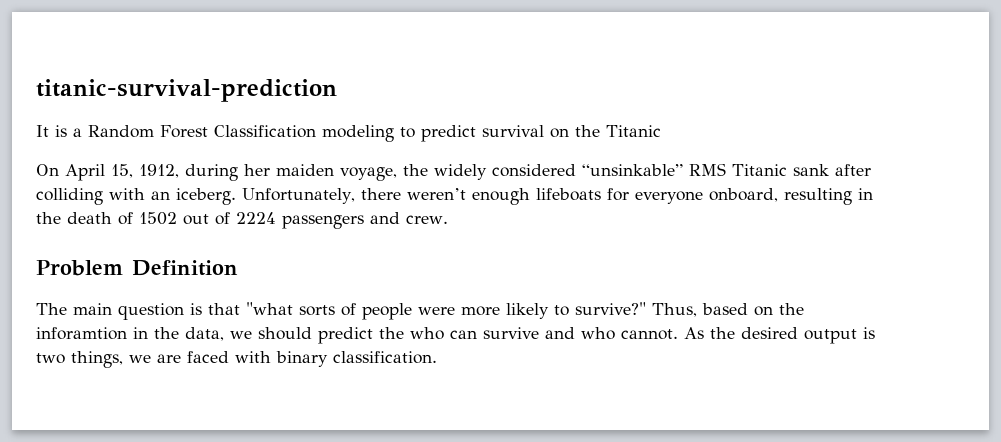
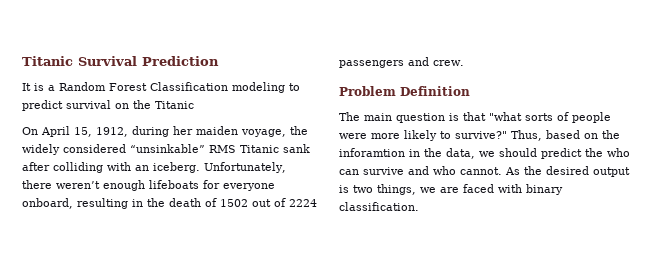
[36,79,337,102] titanic-survival-prediction -> [22,56,219,66] Titanic Survival Prediction

